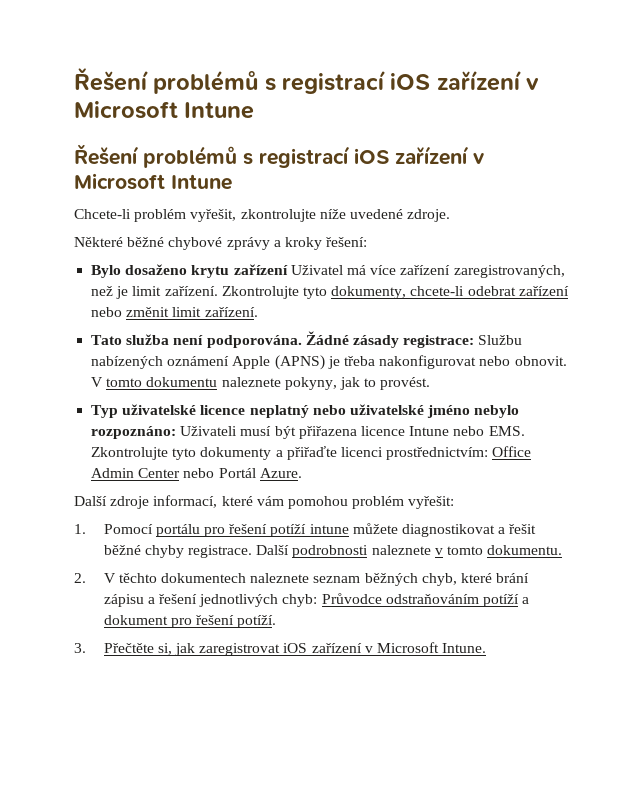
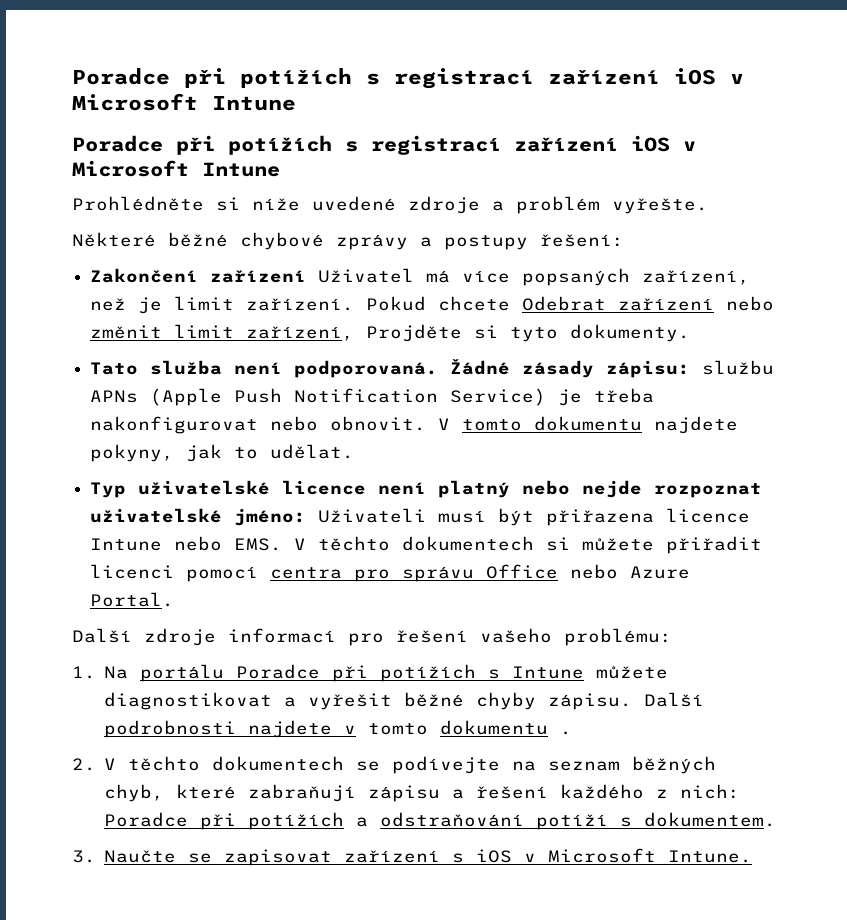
[74,67,540,94] [74,101,255,119] [74,144,485,168] [74,173,232,190] [74,209,451,222] Řešení problémů s registrací iOS zařízení v Microsoft Intune // Řešení problémů s registrací iOS zařízení v Microsoft Intune // Chcete-li problém vyřešit, zkontrolujte níže uvedené zdroje. -> [72,68,744,89] [72,93,296,111] [72,135,696,155] [72,160,280,177] [72,196,708,214] Poradce při potížích s registrací zařízení iOS v Microsoft Intune // Poradce při potížích s registrací zařízení iOS v Microsoft Intune // Prohlédněte si níže uvedené zdroje a problém vyřešte.
[284,237,322,250] kroky -> [444,235,528,250] postupy
[91,264,230,278] Bylo dosaženo krytu -> [90,268,199,283] Zakončení
[400,265,565,278] zařízení zaregistrovaných, -> [522,268,751,286] popsaných zařízení,
[221,286,569,299] [91,307,258,317] Zkontrolujte tyto dokumenty, chcete-li odebrat zařízení nebo změnit limit zařízení. -> [366,296,775,311] [90,324,691,342] Pokud chcete Odebrat zařízení nebo změnit limit zařízení, Projděte si tyto dokumenty.
[206,335,302,348] podporována. -> [294,360,439,378] podporovaná.
[403,335,523,348] [91,355,325,370] registrace: Službu nabízených oznámení Apple (APNS) -> [606,360,775,378] [90,388,547,406] zápisu: službu APNs (Apple Push Notification Service)
[221,377,281,387] naleznete -> [654,416,739,434] najdete
[380,377,431,390] provést. -> [270,444,355,459] udělat.
[249,404,520,418] [91,426,177,439] neplatný nebo uživatelské jméno nebylo rozpoznáno: -> [378,480,763,498] [90,508,307,526] není platný nebo nejde rozpoznat uživatelské jméno:
[91,446,532,460] [91,468,302,478] [74,495,455,509] [74,524,349,537] Zkontrolujte tyto dokumenty a přiřaďte licenci prostřednictvím: Office Admin Center nebo Portál Azure. // Další zdroje informací, které vám pomohou problém vyřešit: // 1. Pomocí portálu pro řešení potíží intune -> [294,536,763,554] [90,564,691,582] [90,592,175,607] [72,628,672,646] [72,664,585,682] V těchto dokumentech si můžete přiřadit licenci pomocí centra pro správu Office nebo Azure Portal. // Další zdroje informací pro řešení vašeho problému: // 1. Na portálu Poradce při potížích s Intune
[509,524,537,534] řešit -> [308,693,393,710] vyřešit
[188,545,253,558] registrace. -> [548,693,633,710] zápisu.
[371,545,431,555] naleznete -> [248,720,333,738] najdete
[487,545,563,555] dokumentu. -> [440,720,573,735] dokumentu .
[250,573,310,583] naleznete -> [356,756,537,774] se podívejte na
[496,573,530,583] brání -> [248,784,357,802] zabraňují
[199,593,530,607] [103,615,277,628] [74,643,362,656] jednotlivých chyb: Průvodce odstraňováním potíží a dokument pro řešení potíží. // 3. Přečtěte si, jak zaregistrovat iOS zařízení -> [560,784,741,799] [104,812,777,830] [72,849,513,866] každého z nich: Poradce při potížích a odstraňování potíží s dokumentem. // 3. Naučte se zapisovat zařízení s iOS

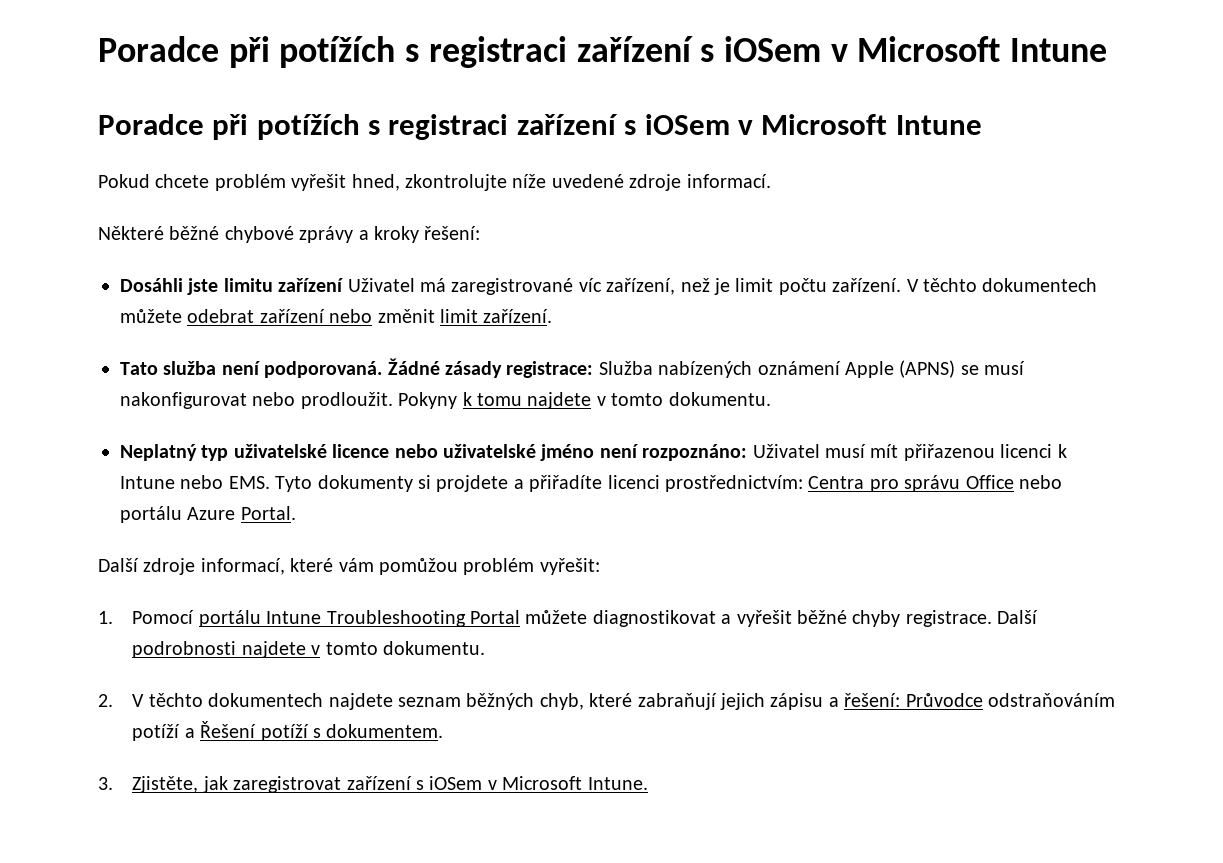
[72,68,716,89] Poradce při potížích s registrací zařízení iOS -> [98,36,822,68] Poradce při potížích s registraci zařízení s iOSem
[371,135,696,155] [72,160,280,177] [72,196,708,214] registrací zařízení iOS v Microsoft Intune // Prohlédněte si níže uvedené zdroje a problém vyřešte. -> [388,114,982,140] [98,174,771,191] registraci zařízení s iOSem v Microsoft Intune // Pokud chcete problém vyřešit hned, zkontrolujte níže uvedené zdroje informací.
[444,235,528,250] postupy -> [374,226,419,243] kroky
[90,268,199,283] Zakončení -> [120,278,273,295] Dosáhli jste limitu
[462,268,631,286] více popsaných -> [451,278,602,295] zaregistrované víc
[246,296,775,311] [90,324,691,342] zařízení. Pokud chcete Odebrat zařízení nebo změnit limit zařízení, Projděte si tyto dokumenty. -> [778,278,1098,295] [120,309,553,323] počtu zařízení. V těchto dokumentech můžete odebrat zařízení nebo změnit limit zařízení.
[606,360,775,378] [90,388,655,406] [90,416,739,434] [90,444,355,462] [90,480,763,498] [90,508,751,526] [90,536,763,554] [90,564,343,582] zápisu: službu APNs (Apple Push Notification Service) je třeba nakonfigurovat nebo obnovit. V tomto dokumentu najdete pokyny, jak to udělat. // Typ uživatelské licence není platný nebo nejde rozpoznat uživatelské jméno: Uživateli musí být přiřazena licence Intune nebo EMS. V těchto dokumentech si můžete přiřadit licenci pomocí centra -> [506,360,1026,378] [120,392,771,409] [120,444,1067,461] [120,475,865,492] registrace: Služba nabízených oznámení Apple (APNS) se musí nakonfigurovat nebo prodloužit. Pokyny k tomu najdete v tomto dokumentu. // Neplatný typ uživatelské licence nebo uživatelské jméno není rozpoznáno: Uživatel musí mít přiřazenou licenci k Intune nebo EMS. Tyto dokumenty si projdete a přiřadíte licenci prostřednictvím: Centra
(619, 571) none -> [120,506,182,523] portálu
[228,628,672,646] [72,664,585,682] informací pro řešení vašeho problému: // 1. Na portálu Poradce při potížích s Intune -> [200,558,600,575] [98,610,521,627] informací, které vám pomůžou problém vyřešit: // 1. Pomocí portálu Intune Troubleshooting Portal
[548,693,633,710] zápisu. -> [905,610,992,627] registrace.
[440,720,573,735] dokumentu . -> [383,641,486,655] dokumentu.
[356,756,537,774] se podívejte na -> [328,693,393,710] najdete
(357, 793) none -> [720,693,766,710] jejich
[476,784,741,799] [104,812,525,830] řešení každého z nich: Poradce při potížích a odstraňování -> [844,693,1116,707] [132,721,257,741] řešení: Průvodce odstraňováním potíží a Řešení
[104,849,513,866] Naučte se zapisovat zařízení s iOS -> [132,776,483,793] Zjistěte, jak zaregistrovat zařízení s iOSem

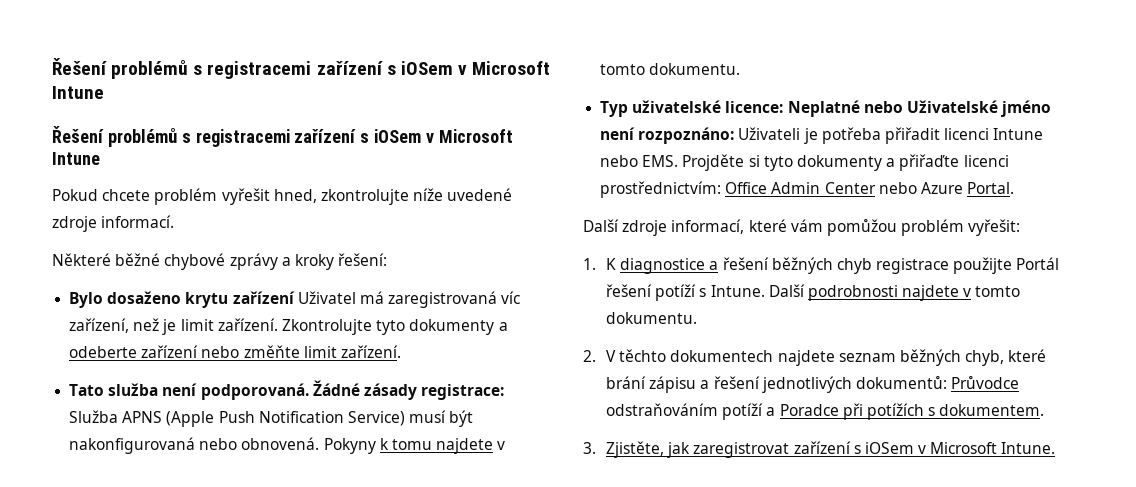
[98,36,1108,68] [98,114,509,140] Poradce při potížích s registraci zařízení s iOSem v Microsoft Intune // Poradce při potížích s registraci -> [52,58,551,79] [52,86,104,99] [52,126,290,147] Řešení problémů s registracemi zařízení s iOSem v Microsoft Intune // Řešení problémů s registracemi
[120,278,273,295] Dosáhli jste limitu -> [69,291,229,308] Bylo dosaženo krytu
[451,278,574,295] zaregistrované -> [388,291,498,308] zaregistrovaná
[778,278,1098,295] [120,309,255,323] počtu zařízení. V těchto dokumentech můžete odebrat -> [217,318,508,335] [69,346,138,358] zařízení. Zkontrolujte tyto dokumenty a odeberte
[377,309,435,323] změnit -> [243,345,300,358] změňte
[658,360,1026,378] [120,392,393,409] nabízených oznámení Apple (APNS) se musí nakonfigurovat nebo prodloužit. -> [122,410,474,427] [69,437,320,454] APNS (Apple Push Notification Service) musí být nakonfigurovaná nebo obnovená.
[120,444,1067,461] [120,475,1062,492] [120,506,182,523] Neplatný typ uživatelské licence nebo uživatelské jméno není rozpoznáno: Uživatel musí mít přiřazenou licenci k Intune nebo EMS. Tyto dokumenty si projdete a přiřadíte licenci prostřednictvím: Centra pro správu Office nebo portálu -> [600,100,1052,117] [600,127,1044,144] [600,154,1009,171] [600,181,917,198] Typ uživatelské licence: Neplatné nebo Uživatelské jméno není rozpoznáno: Uživateli je potřeba přiřadit licenci Intune nebo EMS. Projděte si tyto dokumenty a přiřaďte licenci prostřednictvím: Office Admin Center nebo
[132,610,992,627] Pomocí portálu Intune Troubleshooting Portal můžete diagnostikovat a vyřešit běžné chyby registrace. -> [605,257,1060,274] [605,284,765,301] K diagnostice a řešení běžných chyb registrace použijte Portál řešení potíží s Intune.
[637,693,901,710] zabraňují jejich zápisu a řešení: -> [605,376,947,393] brání zápisu a řešení jednotlivých dokumentů:
[200,721,309,741] Řešení potíží -> [779,403,924,420] Poradce při potížích

